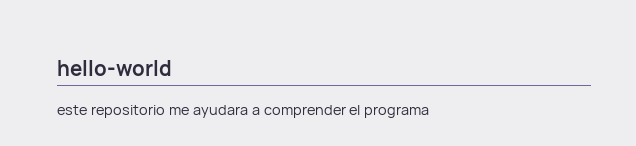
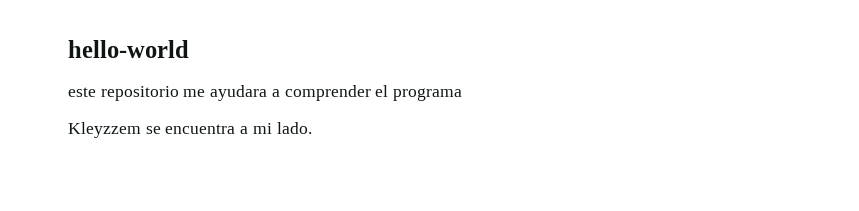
(430, 112) none -> [68,122,312,138] // Kleyzzem se encuentra a mi lado.

